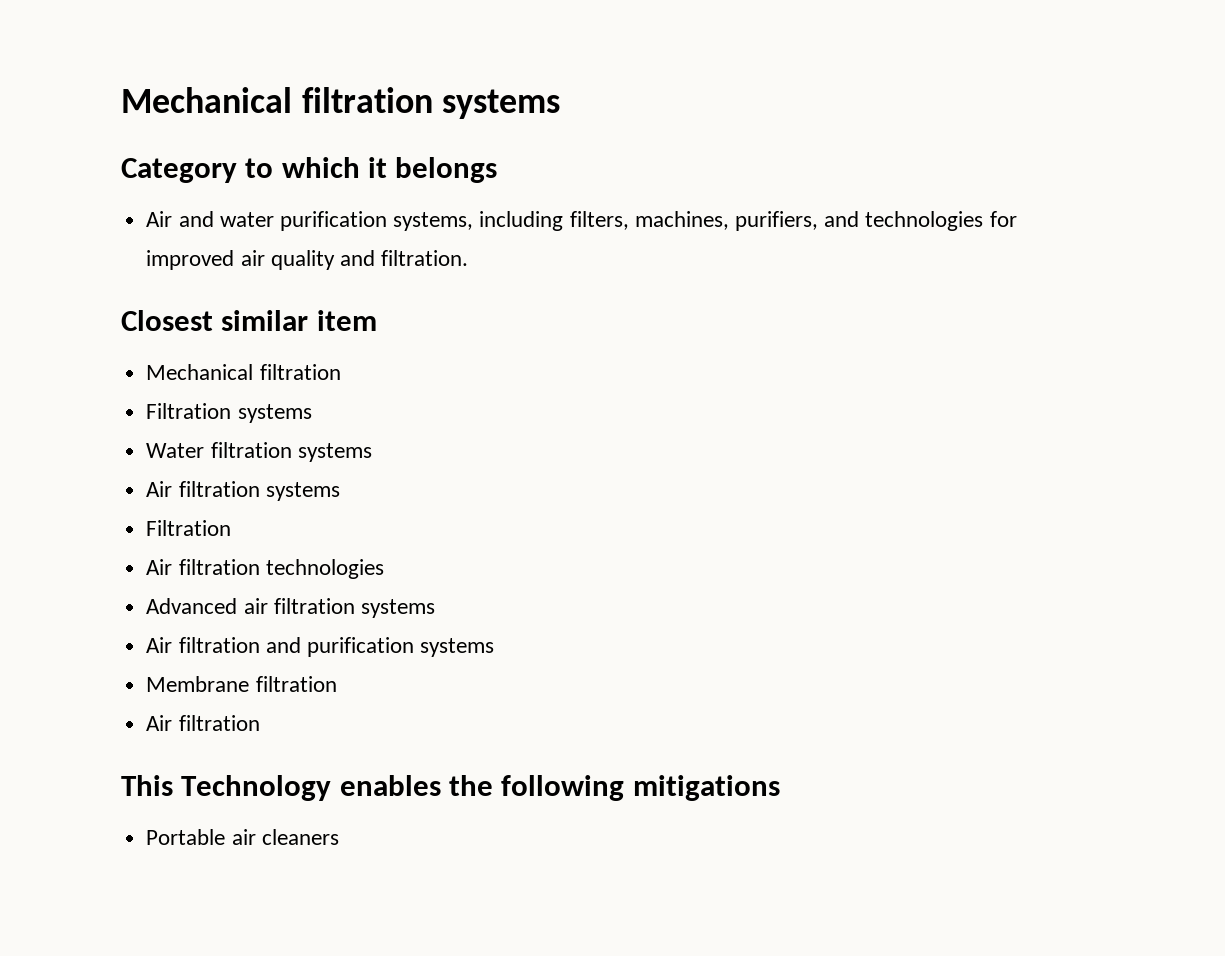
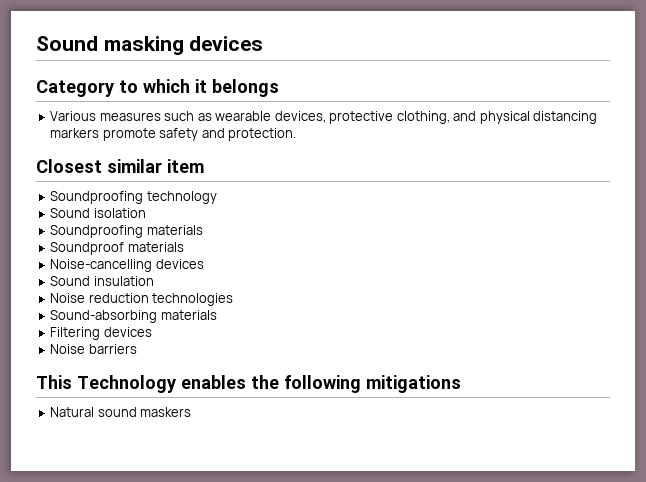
[121,87,561,119] Mechanical filtration systems -> [36,36,264,55] Sound masking devices
[146,211,1017,231] [146,250,469,270] [121,310,377,331] [146,364,341,380] [146,403,312,423] [146,442,372,462] [146,481,340,501] [146,520,232,536] [146,559,384,579] [146,598,435,618] [146,637,495,657] [146,676,337,692] [146,715,260,731] Air and water purification systems, including filters, machines, purifiers, and technologies for improved air quality and filtration. // Closest similar item // Mechanical filtration // Filtration systems // Water filtration systems // Air filtration systems // Filtration // Air filtration technologies // Advanced air filtration systems // Air filtration and purification systems // Membrane filtration // Air filtration -> [50,111,598,124] [50,128,297,141] [36,159,204,173] [50,191,217,204] [50,208,146,218] [50,225,203,238] [50,242,184,255] [50,259,204,272] [50,276,154,286] [50,293,234,306] [50,310,217,323] [50,327,152,340] [50,344,137,354] Various measures such as wearable devices, protective clothing, and physical distancing markers promote safety and protection. // Closest similar item // Soundproofing technology // Sound isolation // Soundproofing materials // Soundproof materials // Noise-cancelling devices // Sound insulation // Noise reduction technologies // Sound-absorbing materials // Filtering devices // Noise barriers
[146,829,339,845] Portable air cleaners -> [50,407,192,417] Natural sound maskers

